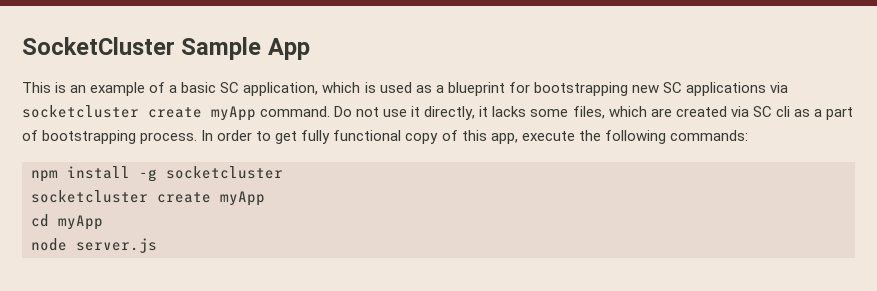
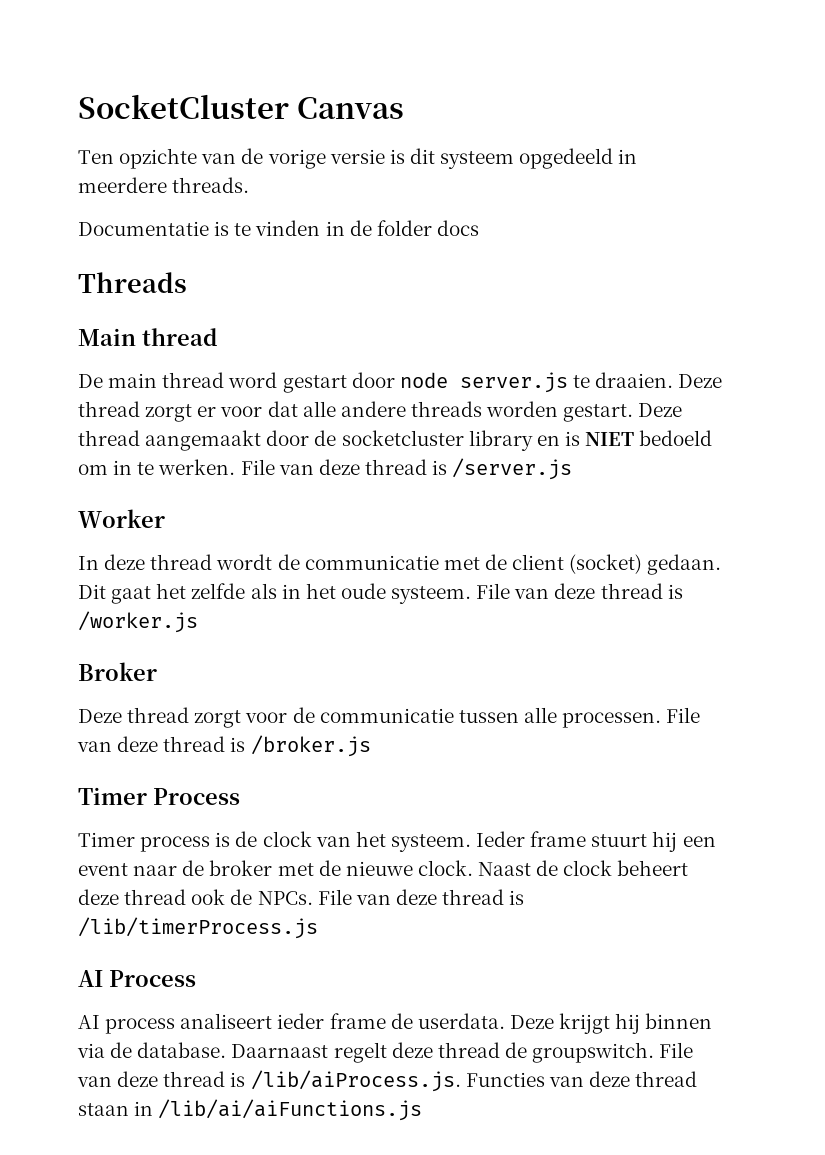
[181,37,310,60] [22,82,788,96] [22,105,853,121] [22,130,748,144] [31,166,283,182] [31,190,265,206] [31,214,103,230] [31,238,157,253] Sample App // This is an example of a basic SC application, which is used as a blueprint for bootstrapping new SC applications via socketcluster create myApp command. Do not use it directly, it lacks some files, which are created via SC cli as a part of bootstrapping process. In order to get fully functional copy of this app, execute the following commands: // npm install -g socketcluster // socketcluster create myApp // cd myApp // node server.js -> [296,97,404,119] [78,148,638,169] [78,177,250,193] [78,220,479,236] [78,272,187,293] [78,328,217,346] [78,372,723,393] [78,401,683,422] [78,430,713,451] [78,458,573,480] [78,509,165,528] [78,554,722,575] [78,583,683,604] [78,611,198,633] [78,662,157,681] [78,707,701,728] [77,735,371,757] [78,787,240,805] [78,831,716,852] [78,860,689,876] [78,889,525,905] [78,917,318,939] [78,970,196,987] [78,1013,713,1034] [77,1042,694,1063] [77,1070,698,1092] [78,1099,423,1121] Canvas // Ten opzichte van de vorige versie is dit systeem opgedeeld in meerdere threads. // Documentatie is te vinden in de folder docs // Threads // Main thread // De main thread word gestart door node server.js te draaien. Deze thread zorgt er voor dat alle andere threads worden gestart. Deze thread aangemaakt door de socketcluster library en is NIET bedoeld om in te werken. File van deze thread is /server.js // Worker // In deze thread wordt de communicatie met de client (socket) gedaan. Dit gaat het zelfde als in het oude systeem. File van deze thread is /worker.js // Broker // Deze thread zorgt voor de communicatie tussen alle processen. File van deze thread is /broker.js // Timer Process // Timer process is de clock van het systeem. Ieder frame stuurt hij een event naar de broker met de nieuwe clock. Naast de clock beheert deze thread ook de NPCs. File van deze thread is /lib/timerProcess.js // AI Process // AI process analiseert ieder frame de userdata. Deze krijgt hij binnen via de database. Daarnaast regelt deze thread de groupswitch. File van deze thread is /lib/aiProcess.js. Functies van deze thread staan in /lib/ai/aiFunctions.js

